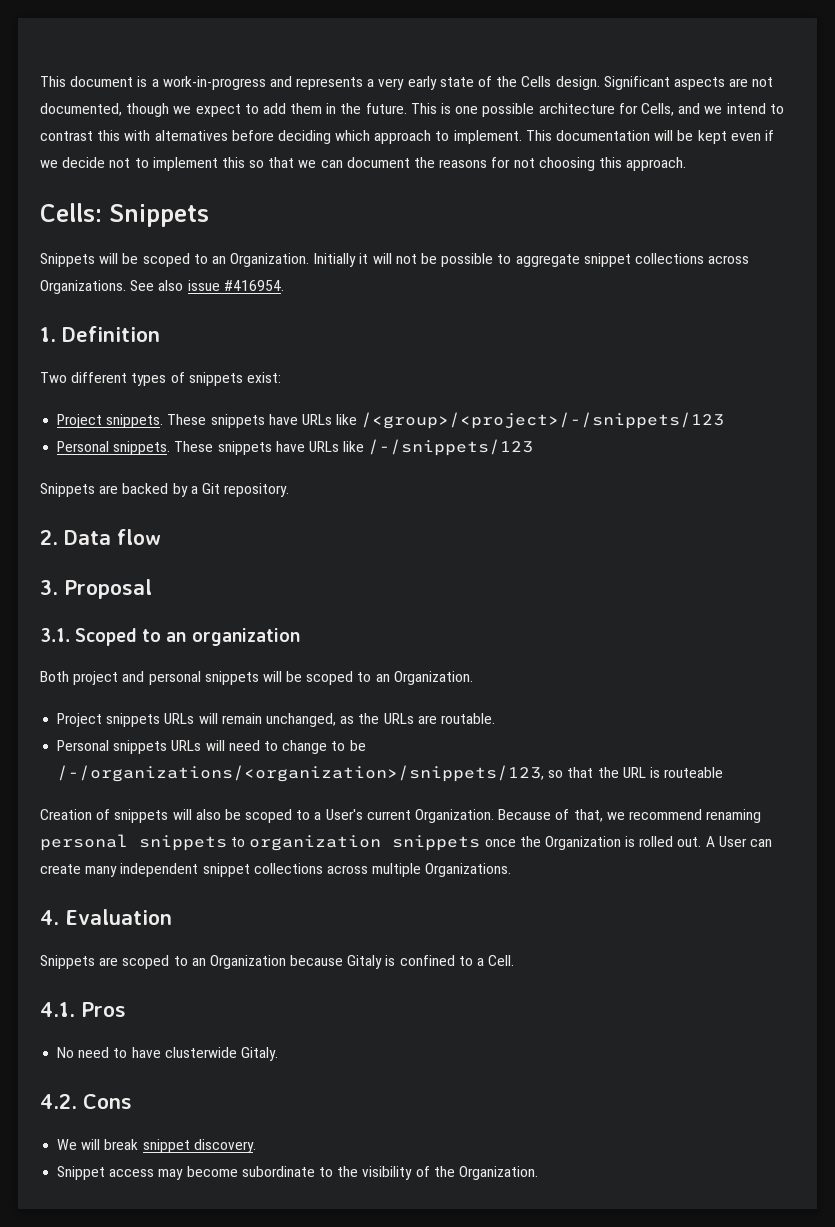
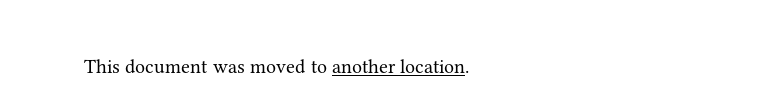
[137,76,774,90] [40,103,784,117] [40,130,774,144] [40,157,687,171] [40,203,209,227] [40,253,750,267] [40,280,284,294] [40,326,160,342] [40,372,281,386] [57,412,725,429] [57,439,534,456] [40,483,290,497] [40,529,161,545] [40,579,152,599] [40,628,300,646] [40,671,473,685] [57,713,495,727] [57,740,366,754] [57,765,724,782] [40,809,762,823] [40,834,773,851] [40,863,512,877] [40,909,172,925] [40,955,515,969] [40,1002,126,1017] [57,1047,278,1061] [40,1094,132,1109] [57,1139,256,1153] [57,1166,538,1180] is a work-in-progress and represents a very early state of the Cells design. Significant aspects are not documented, though we expect to add them in the future. This is one possible architecture for Cells, and we intend to contrast this with alternatives before deciding which approach to implement. This documentation will be kept even if we decide not to implement this so that we can document the reasons for not choosing this approach. // Cells: Snippets // Snippets will be scoped to an Organization. Initially it will not be possible to aggregate snippet collections across Organizations. See also issue #416954. // 1. Definition // Two different types of snippets exist: // Project snippets. These snippets have URLs like /<group>/<project>/-/snippets/123 // Personal snippets. These snippets have URLs like /-/snippets/123 // Snippets are backed by a Git repository. // 2. Data flow // 3. Proposal // 3.1. Scoped to an organization // Both project and personal snippets will be scoped to an Organization. // Project snippets URLs will remain unchanged, as the URLs are routable. // Personal snippets URLs will need to change to be /-/organizations/<organization>/snippets/123, so that the URL is routeable // Creation of snippets will also be scoped to a User's current Organization. Because of that, we recommend renaming personal snippets to organization snippets once the Organization is rolled out. A User can create many independent snippet collections across multiple Organizations. // 4. Evaluation // Snippets are scoped to an Organization because Gitaly is confined to a Cell. // 4.1. Pros // No need to have clusterwide Gitaly. // 4.2. Cons // We will break snippet discovery. // Snippet access may become subordinate to the visibility of the Organization. -> [212,59,470,74] was moved to another location.

